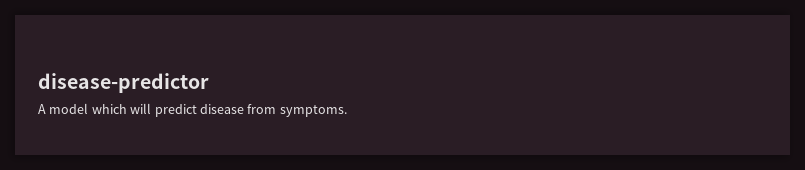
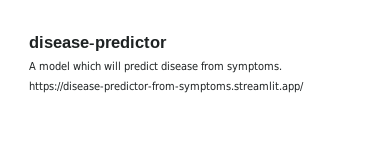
(347, 111) none -> [29,81,304,93] // https://disease-predictor-from-symptoms.streamlit.app/

